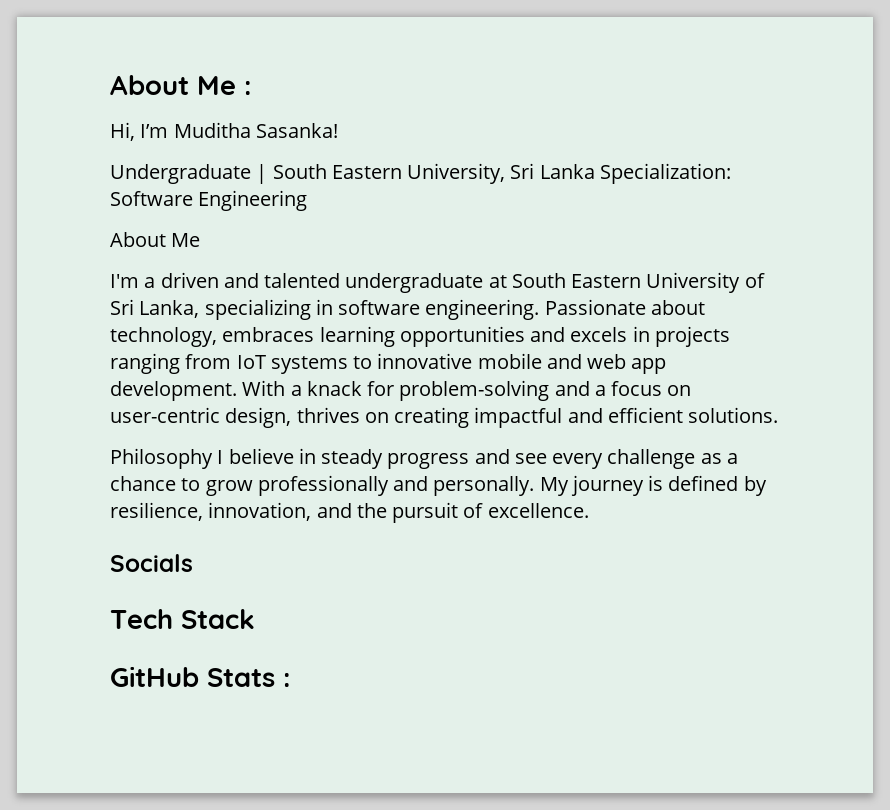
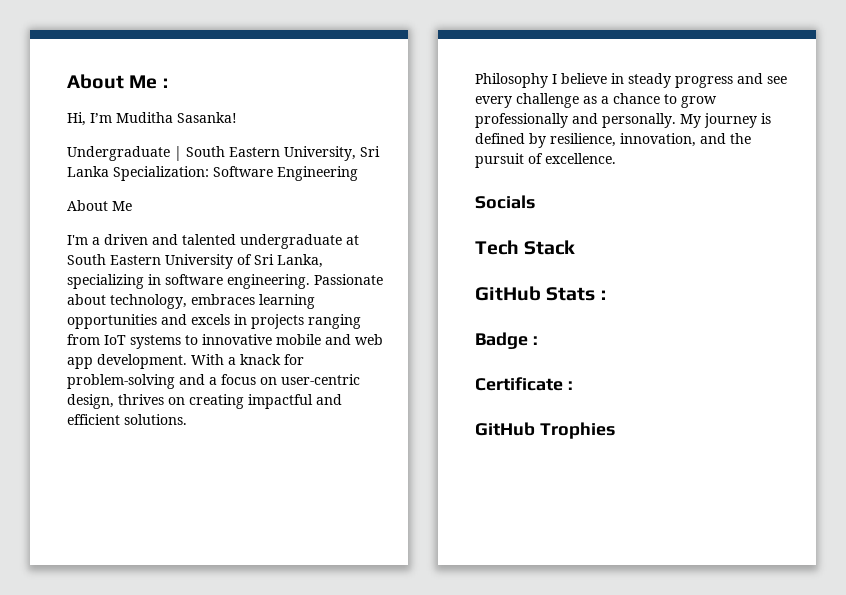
(291, 680) none -> [475,332,538,349] [475,377,573,391] [475,422,615,439] // Badge : // Certificate : // GitHub Trophies

